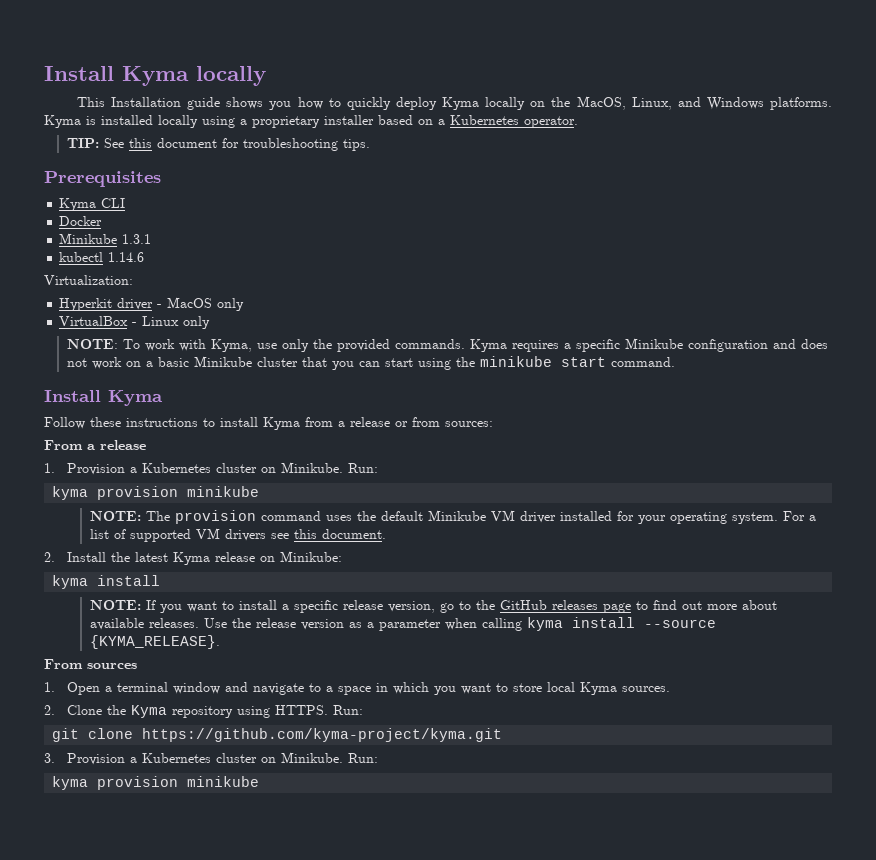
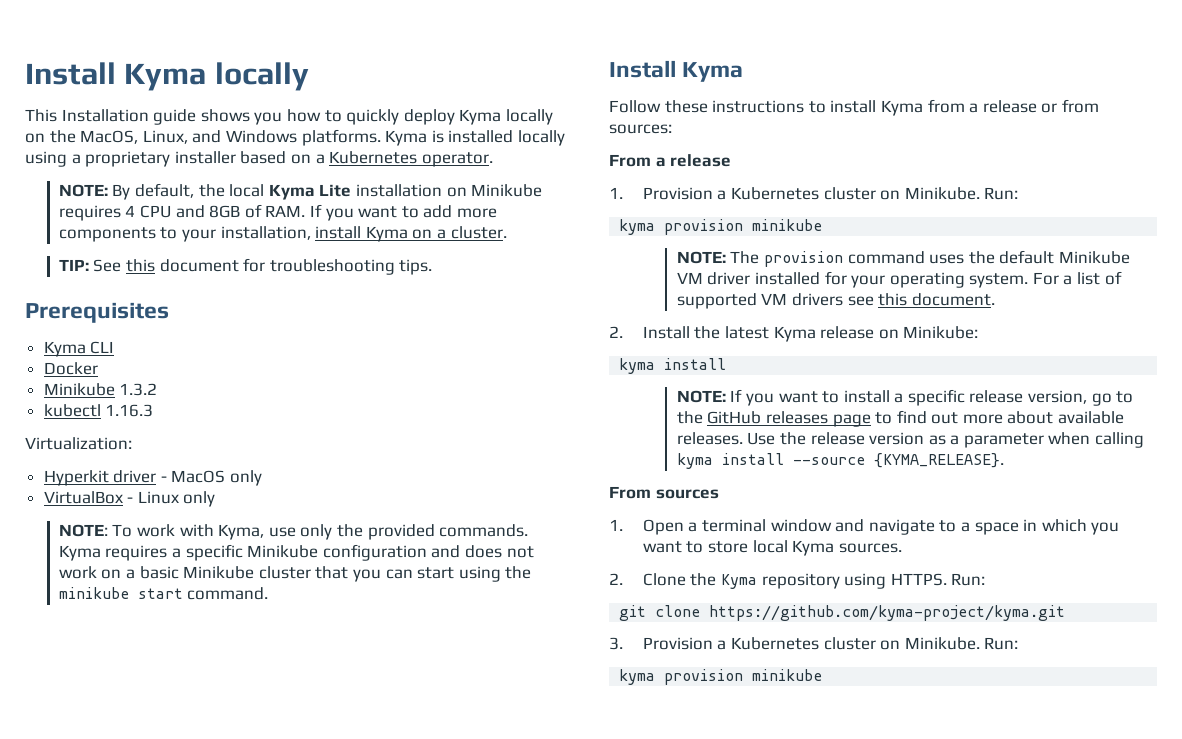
(578, 122) none -> [58,183,543,200] [58,204,497,221] [58,226,507,242] // NOTE: By default, the local Kyma Lite installation on Minikube requires 4 CPU and 8GB of RAM. If you want to add more components to your installation, install Kyma on a cluster.
[122,234,152,244] 1.3.1 -> [119,383,158,396] 1.3.2
[108,252,145,262] 1.14.6 -> [105,404,154,417] 1.16.3

